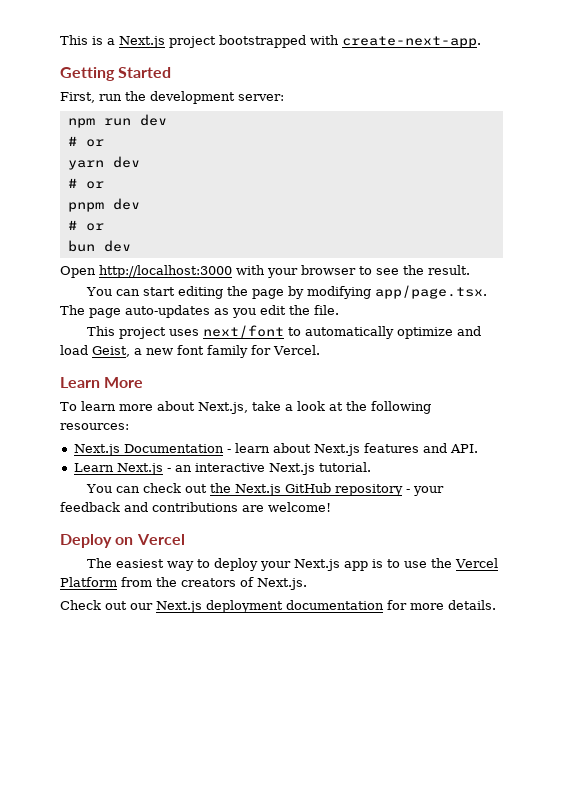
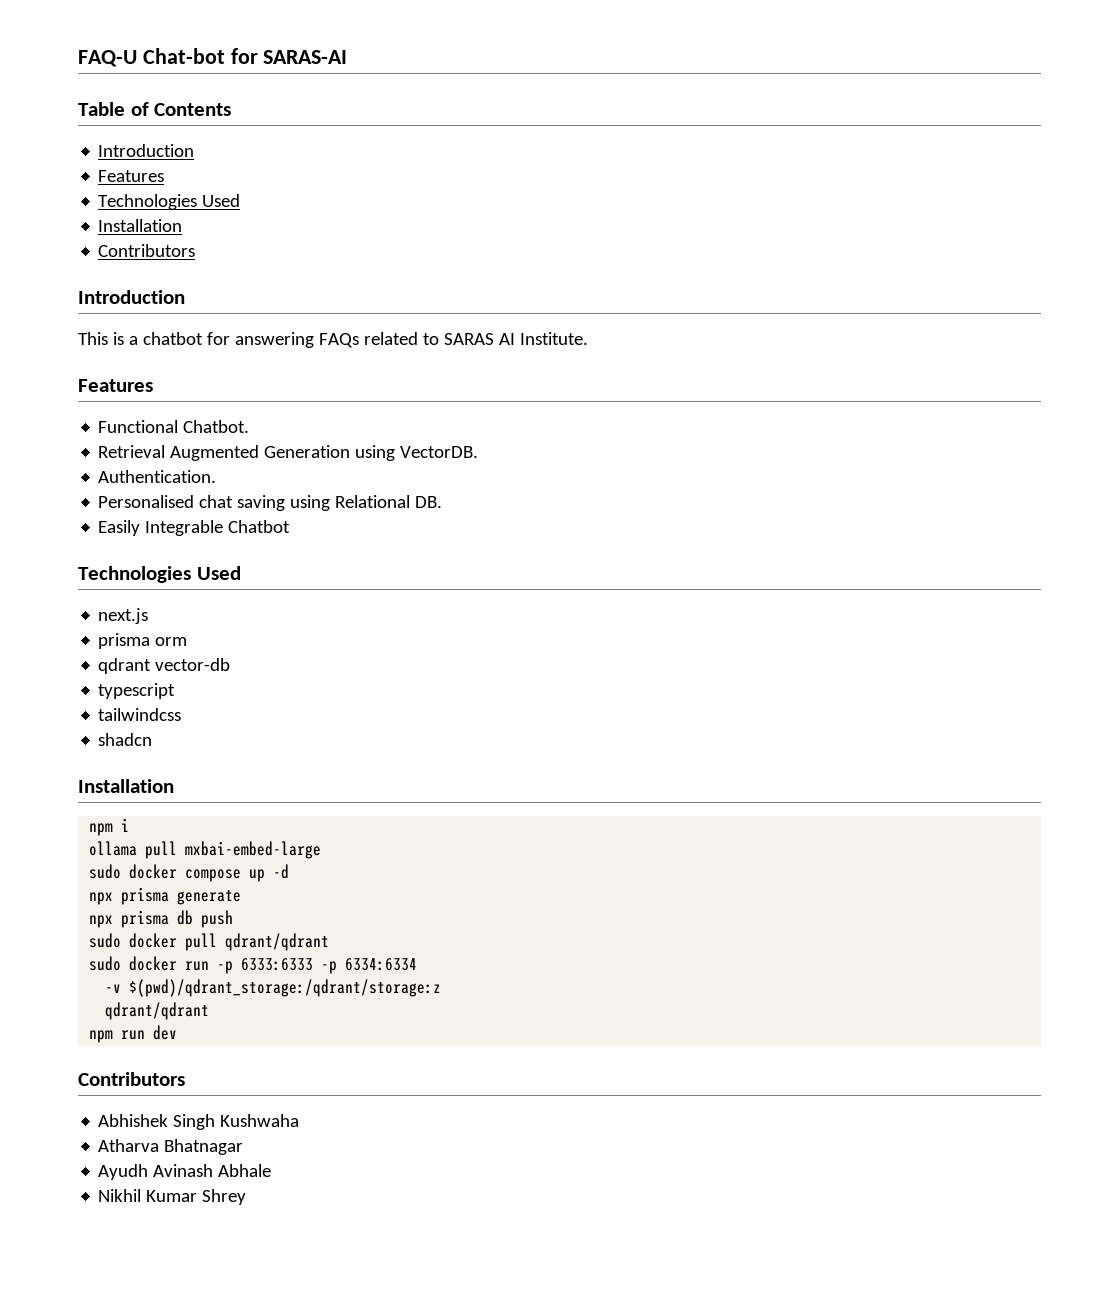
[60,35,481,48] [60,67,172,81] [60,91,284,104] [67,114,167,128] [67,136,104,147] [67,156,140,170] [67,178,104,189] [67,198,140,212] [67,220,104,231] [67,240,131,252] [60,265,470,278] [85,285,487,299] [60,305,339,318] [86,325,481,339] [60,345,320,358] [60,377,144,388] [60,401,431,414] [60,423,129,430] [73,443,478,456] [73,462,371,475] [85,483,444,496] [60,502,331,512] [60,534,185,548] [86,558,498,571] [60,577,307,590] [60,600,496,613] This is a Next.js project bootstrapped with create-next-app. // Getting Started // First, run the development server: // npm run dev // # or // yarn dev // # or // pnpm dev // # or // bun dev // Open http://localhost:3000 with your browser to see the result. // You can start editing the page by modifying app/page.tsx. The page auto-updates as you edit the file. // This project uses next/font to automatically optimize and load Geist, a new font family for Vercel. // Learn More // To learn more about Next.js, take a look at the following resources: // Next.js Documentation - learn about Next.js features and API. // Learn Next.js - an interactive Next.js tutorial. // You can check out the Next.js GitHub repository - your feedback and contributions are welcome! // Deploy on Vercel // The easiest way to deploy your Next.js app is to use the Vercel Platform from the creators of Next.js. // Check out our Next.js deployment documentation for more details. -> [78,48,348,67] [78,102,232,116] [98,144,195,157] [98,170,165,182] [98,194,241,210] [98,219,183,232] [98,244,196,257] [78,290,185,304] [78,332,588,348] [78,379,153,392] [98,420,250,433] [98,445,479,461] [98,470,217,483] [98,495,443,511] [98,520,291,536] [78,566,241,583] [98,608,149,624] [98,633,188,649] [98,658,231,674] [98,683,176,699] [98,708,182,721] [98,733,153,746] [78,779,174,793] [89,818,130,836] [89,841,322,859] [89,864,290,882] [89,887,242,905] [89,910,234,928] [89,933,330,951] [89,956,418,974] [105,979,442,997] [105,1002,210,1020] [89,1025,178,1043] [78,1072,185,1086] [98,1114,300,1130] [98,1139,244,1155] [98,1164,272,1180] [98,1189,247,1205] FAQ-U Chat-bot for SARAS-AI // Table of Contents // Introduction // Features // Technologies Used // Installation // Contributors // Introduction // This is a chatbot for answering FAQs related to SARAS AI Institute. // Features // Functional Chatbot. // Retrieval Augmented Generation using VectorDB. // Authentication. // Personalised chat saving using Relational DB. // Easily Integrable Chatbot // Technologies Used // next.js // prisma orm // qdrant vector-db // typescript // tailwindcss // shadcn // Installation // npm i // ollama pull mxbai-embed-large // sudo docker compose up -d // npx prisma generate // npx prisma db push // sudo docker pull qdrant/qdrant // sudo docker run -p 6333:6333 -p 6334:6334 // -v $(pwd)/qdrant_storage:/qdrant/storage:z // qdrant/qdrant // npm run dev // Contributors // Abhishek Singh Kushwaha // Atharva Bhatnagar // Ayudh Avinash Abhale // Nikhil Kumar Shrey

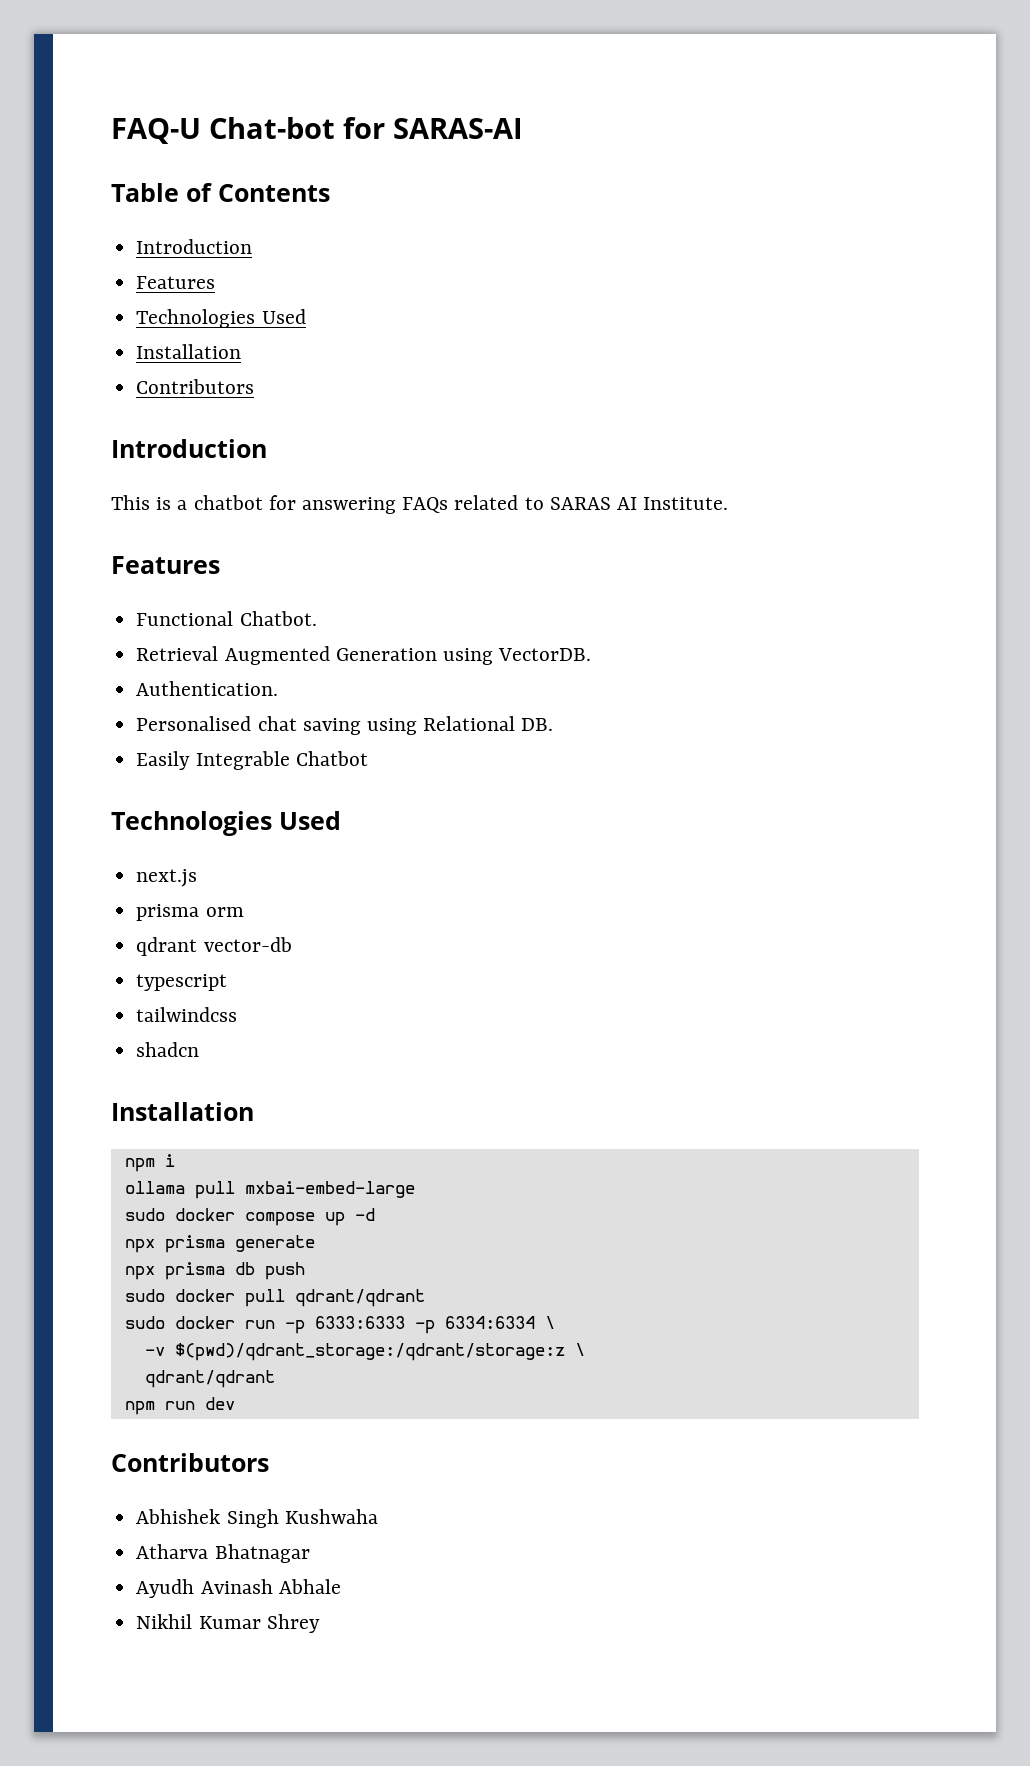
(418, 964) none -> [544,1316,555,1329] \
(442, 988) none -> [574,1343,585,1356] \

